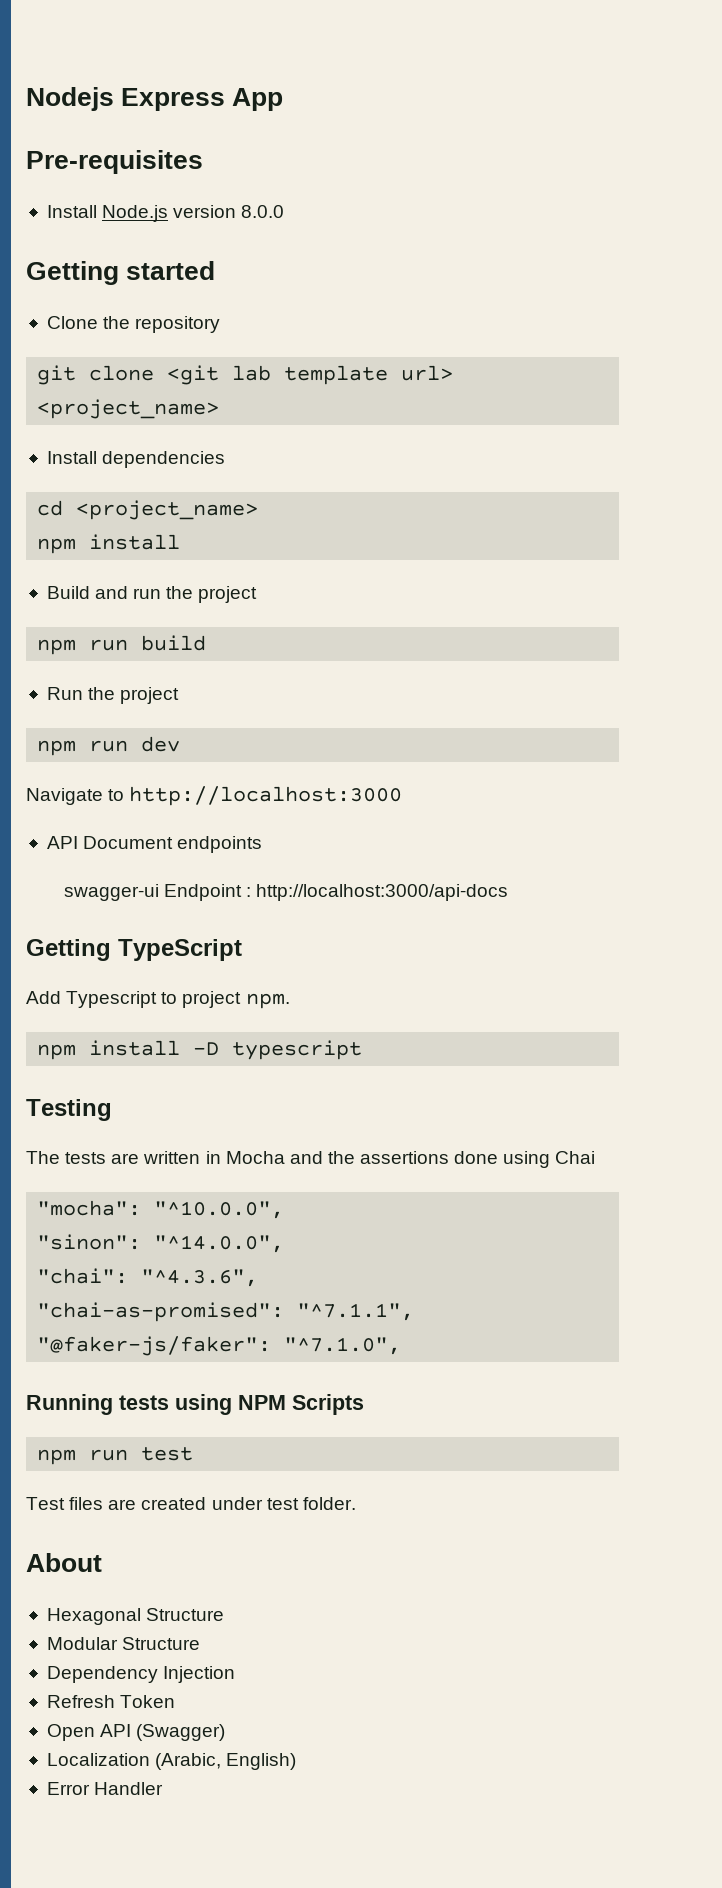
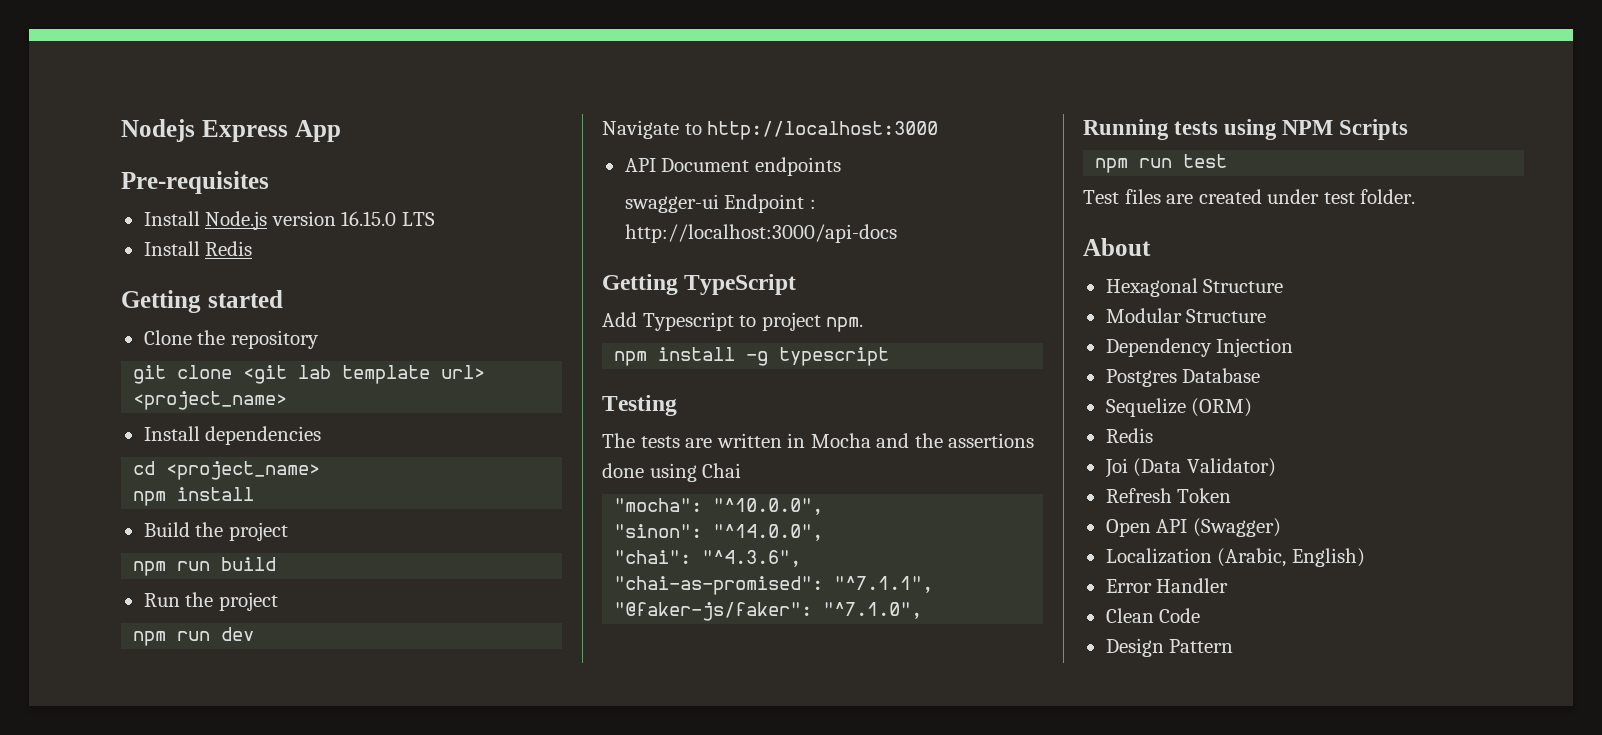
[241,205,285,218] 8.0.0 -> [341,211,435,226] [143,241,253,256] 16.15.0 LTS // Install Redis
[95,586,162,599] and run -> (190, 529) none
[193,1042,220,1055] -D -> [746,351,769,366] -g
(236, 1674) none -> [1105,368,1261,387] [1105,398,1253,417] [1105,428,1153,443] [1104,458,1276,478] // Postgres Database // Sequelize (ORM) // Redis // Joi (Data Validator)
(164, 1788) none -> [1105,608,1201,623] [1105,638,1234,657] // Clean Code // Design Pattern

